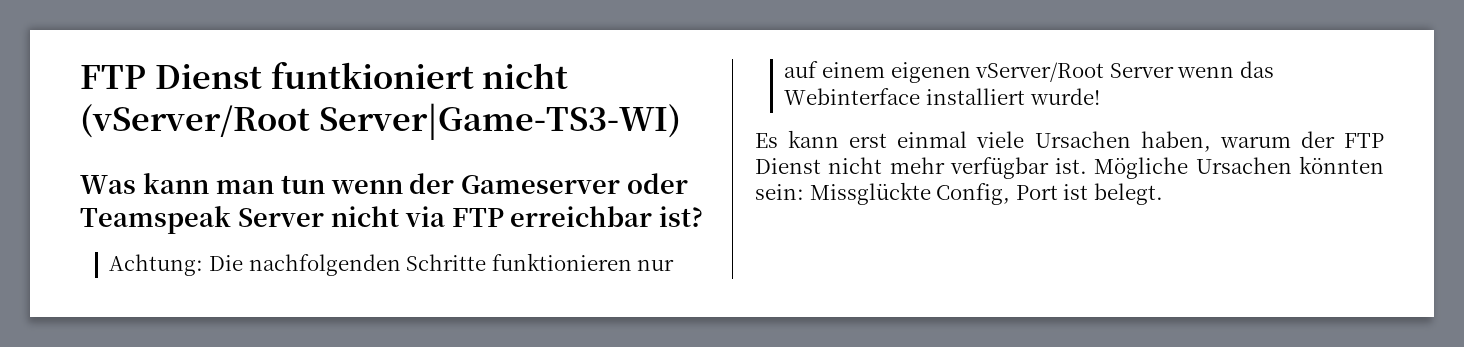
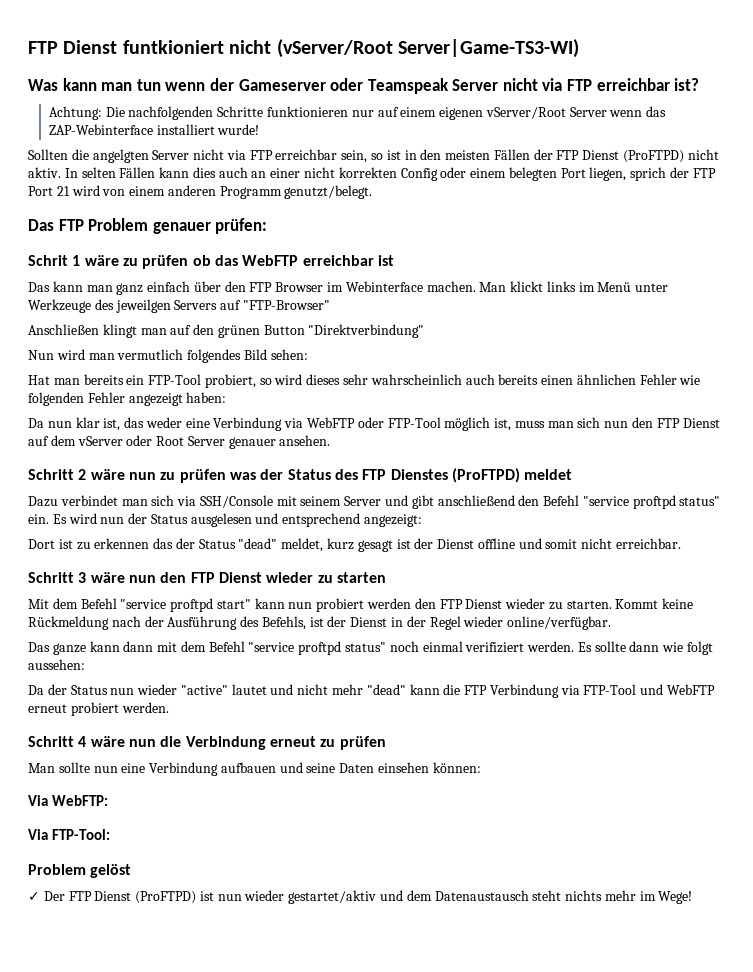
[784,88,921,105] Webinterface -> [48,124,153,135] ZAP-Webinterface
[755,130,1384,152] [755,156,1384,179] [755,182,1163,205] Es kann erst einmal viele Ursachen haben, warum der FTP Dienst nicht mehr verfügbar ist. Mögliche Ursachen könnten sein: Missglückte Config, Port ist belegt. -> [28,149,719,163] [28,167,716,181] [28,185,373,199] [28,218,268,234] [28,255,394,269] [28,281,669,295] [28,299,330,313] [28,324,425,338] [28,349,308,363] [28,374,701,388] [28,392,227,406] [28,417,720,431] [28,435,331,449] [28,468,573,483] [28,495,721,509] [28,513,423,527] [28,538,682,552] [28,572,386,583] [28,598,694,612] [28,616,612,630] [28,641,714,655] [28,659,85,670] [28,684,716,698] [28,702,169,716] [28,736,386,750] [28,762,481,776] [28,795,108,806] [28,829,110,840] [28,864,132,878] [28,890,693,904] Sollten die angelgten Server nicht via FTP erreichbar sein, so ist in den meisten Fällen der FTP Dienst (ProFTPD) nicht aktiv. In selten Fällen kann dies auch an einer nicht korrekten Config oder einem belegten Port liegen, sprich der FTP Port 21 wird von einem anderen Programm genutzt/belegt. // Das FTP Problem genauer prüfen: // Schrit 1 wäre zu prüfen ob das WebFTP erreichbar ist // Das kann man ganz einfach über den FTP Browser im Webinterface machen. Man klickt links im Menü unter Werkzeuge des jeweilgen Servers auf "FTP-Browser" // Anschließen klingt man auf den grünen Button "Direktverbindung" // Nun wird man vermutlich folgendes Bild sehen: // Hat man bereits ein FTP-Tool probiert, so wird dieses sehr wahrscheinlich auch bereits einen ähnlichen Fehler wie folgenden Fehler angezeigt haben: // Da nun klar ist, das weder eine Verbindung via WebFTP oder FTP-Tool möglich ist, muss man sich nun den FTP Dienst auf dem vServer oder Root Server genauer ansehen. // Schritt 2 wäre nun zu prüfen was der Status des FTP Dienstes (ProFTPD) meldet // Dazu verbindet man sich via SSH/Console mit seinem Server und gibt anschließend den Befehl "service proftpd status" ein. Es wird nun der Status ausgelesen und entsprechend angezeigt: // Dort ist zu erkennen das der Status "dead" meldet, kurz gesagt ist der Dienst offline und somit nicht erreichbar. // Schritt 3 wäre nun den FTP Dienst wieder zu starten // Mit dem Befehl "service proftpd start" kann nun probiert werden den FTP Dienst wieder zu starten. Kommt keine Rückmeldung nach der Ausführung des Befehls, ist der Dienst in der Regel wieder online/verfügbar. // Das ganze kann dann mit dem Befehl "service proftpd status" noch einmal verifiziert werden. Es sollte dann wie folgt aussehen: // Da der Status nun wieder "active" lautet und nicht mehr "dead" kann die FTP Verbindung via FTP-Tool und WebFTP erneut probiert werden. // Schritt 4 wäre nun die Verbindung erneut zu prüfen // Man sollte nun eine Verbindung aufbauen und seine Daten einsehen können: // Via WebFTP: // Via FTP-Tool: // Problem gelöst // ✓ Der FTP Dienst (ProFTPD) ist nun wieder gestartet/aktiv und dem Datenaustausch steht nichts mehr im Wege!

